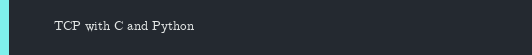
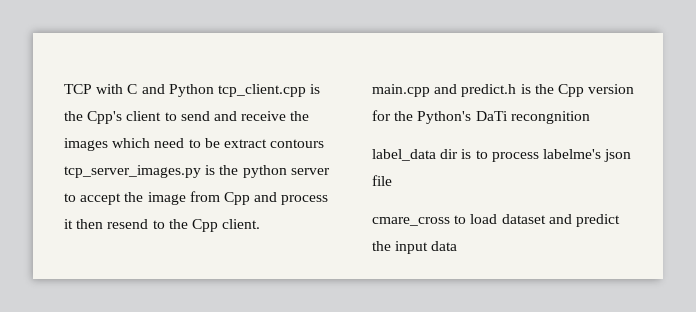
(194, 27) none -> [217,84,321,97] [64,111,310,124] [64,138,325,151] [64,165,330,178] [64,191,329,205] [64,219,261,232] [372,84,635,97] [372,110,590,124] [372,149,632,162] [372,175,392,186] [372,214,620,227] [372,241,458,254] tcp_client.cpp is the Cpp's client to send and receive the images which need to be extract contours tcp_server_images.py is the python server to accept the image from Cpp and process it then resend to the Cpp client. // main.cpp and predict.h is the Cpp version for the Python's DaTi recongnition // label_data dir is to process labelme's json file // cmare_cross to load dataset and predict the input data

